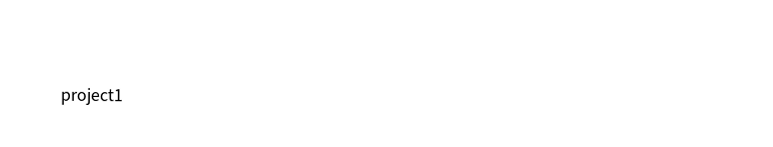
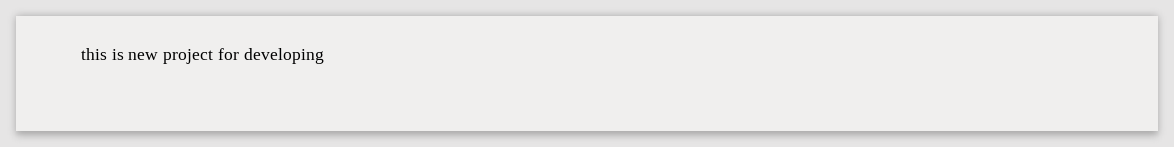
[60,87,123,106] project1 -> [81,48,324,64] this is new project for developing

